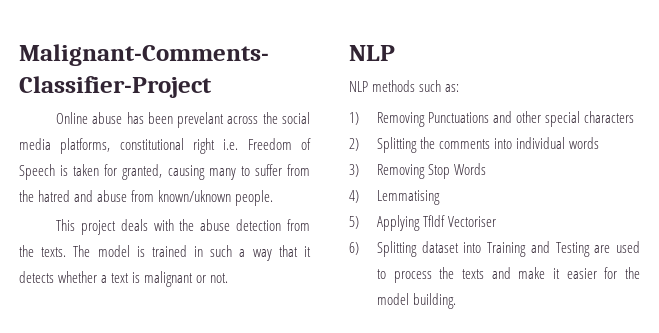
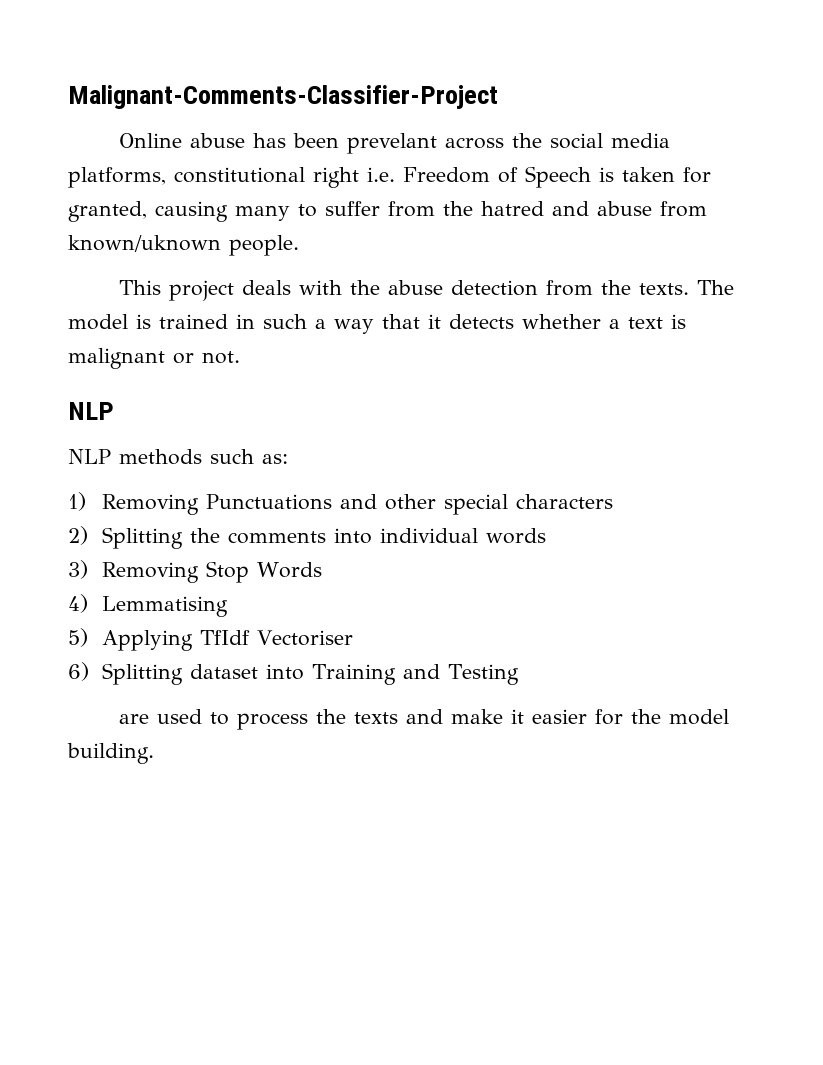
(590, 249) none -> (520, 674) //

